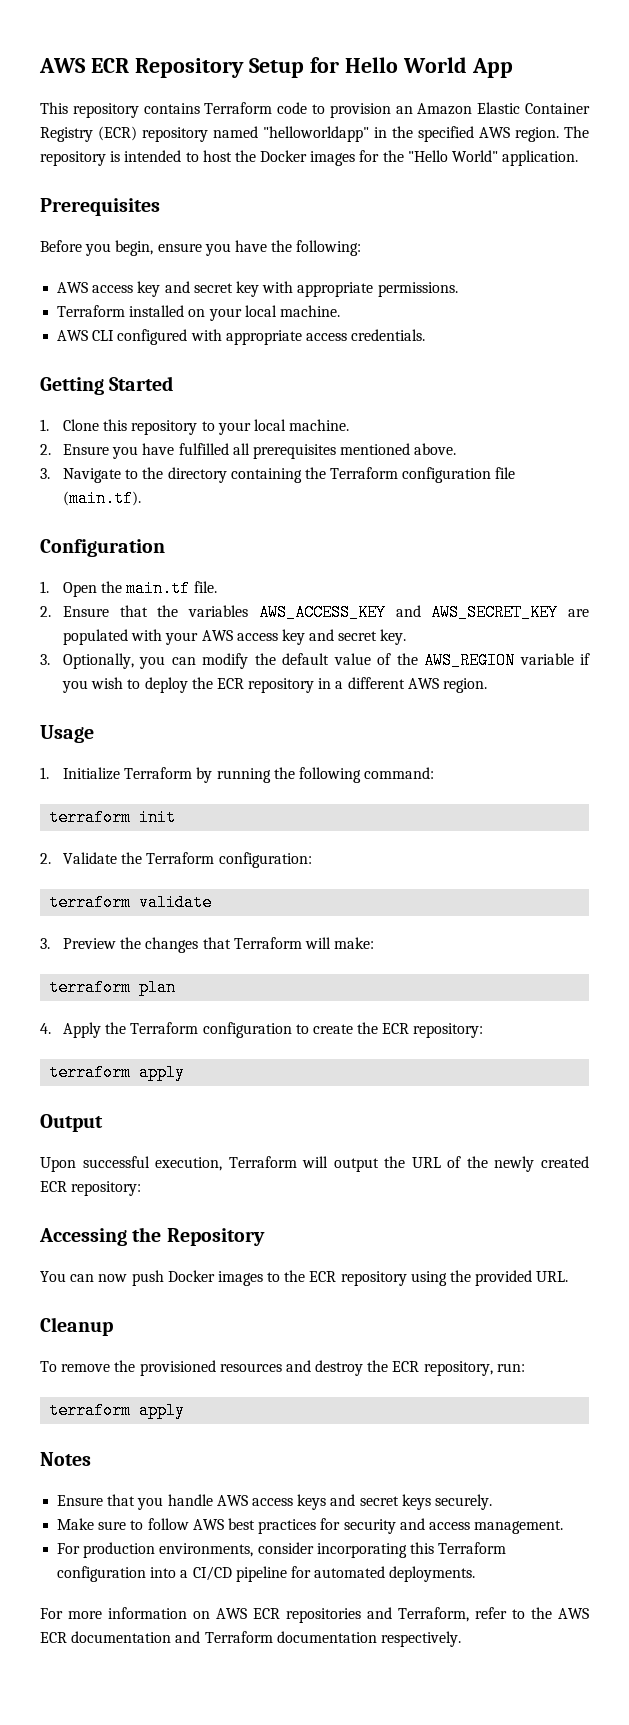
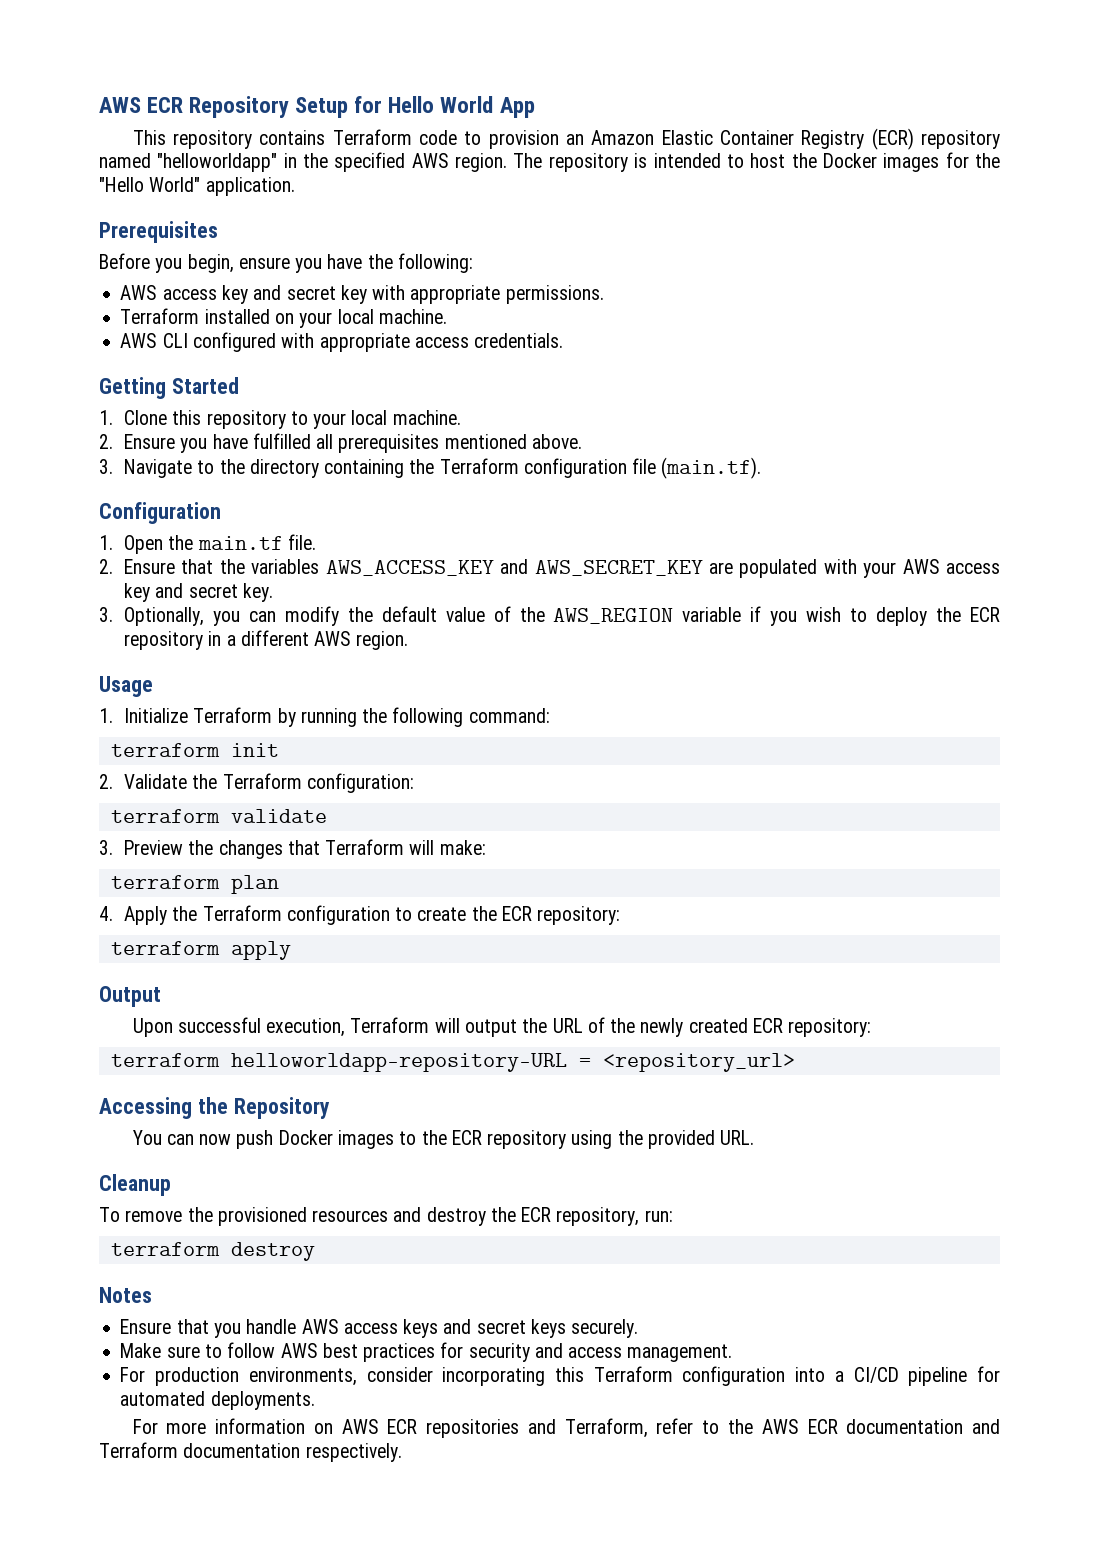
(142, 1188) none -> [110,1053,795,1072] // terraform helloworldapp-repository-URL = <repository_url>
[139,1402,186,1419] apply -> [230,1242,315,1261] destroy

